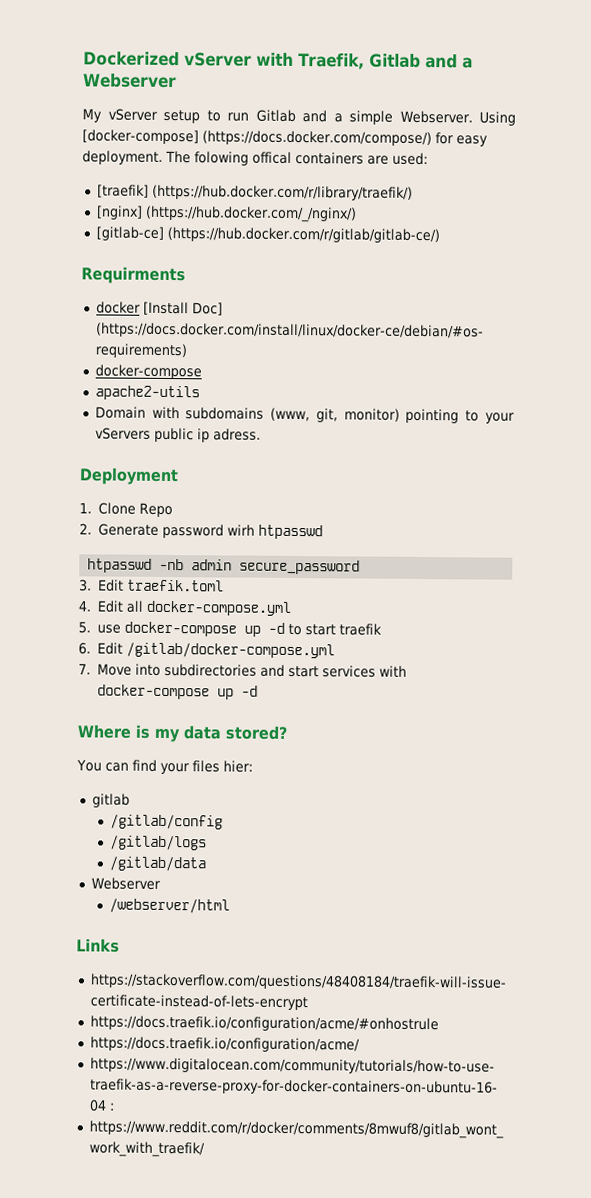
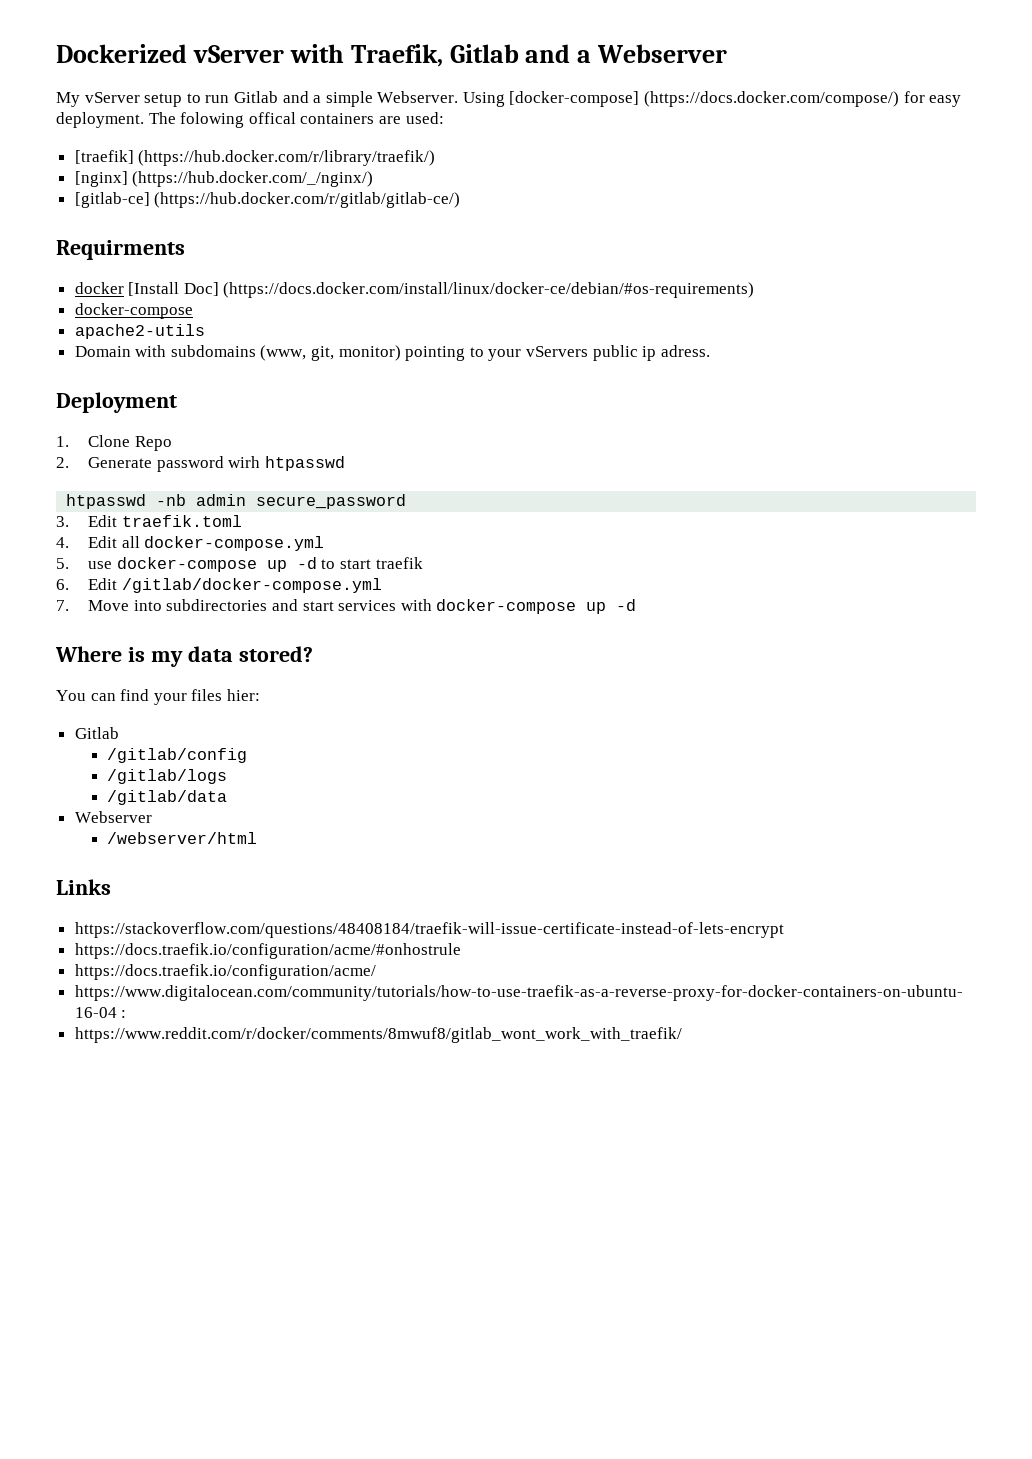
[91,793,130,808] gitlab -> [74,727,119,739] Gitlab

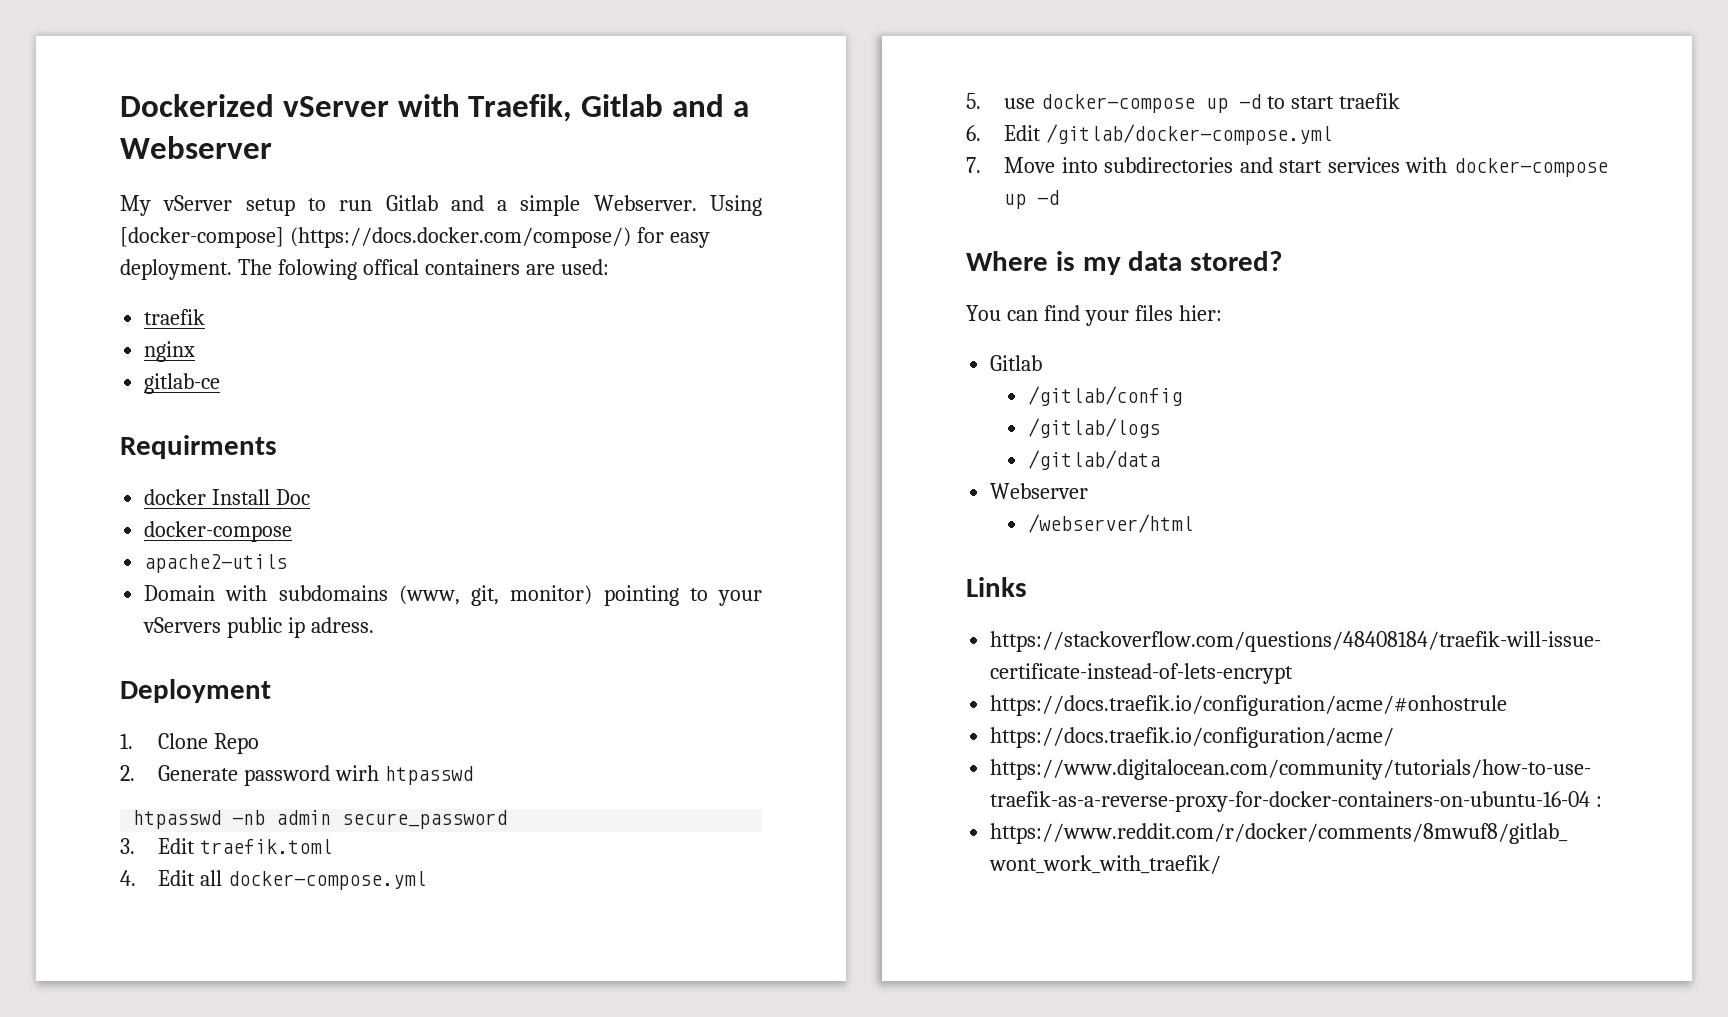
[74,150,436,166] [74,171,374,187] [74,192,461,208] [traefik] (https://hub.docker.com/r/library/traefik/) // [nginx] (https://hub.docker.com/_/nginx/) // [gitlab-ce] (https://hub.docker.com/r/gitlab/gitlab-ce/) -> [144,309,206,325] [144,341,196,362] [144,373,221,394] traefik // nginx // gitlab-ce
[128,282,755,298] [Install Doc] (https://docs.docker.com/install/linux/docker-ce/debian/#os-requirements) -> [212,489,311,505] Install Doc

